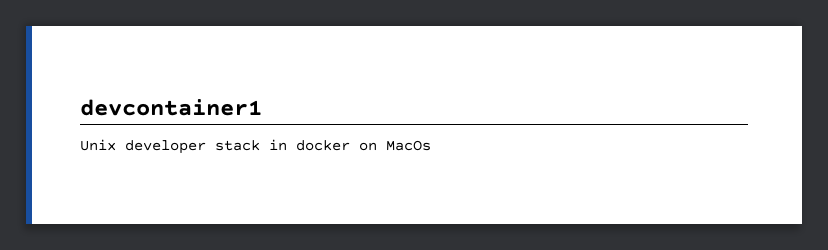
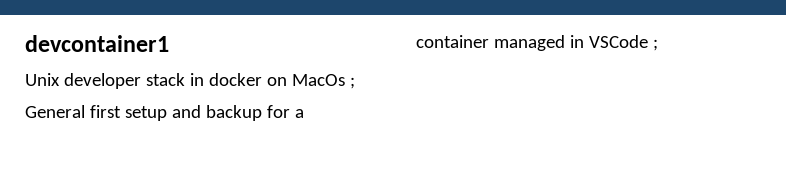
(431, 145) none -> [349,77,355,89] [25,105,304,121] [416,35,658,51] ; // General first setup and backup for a container managed in VSCode ;

